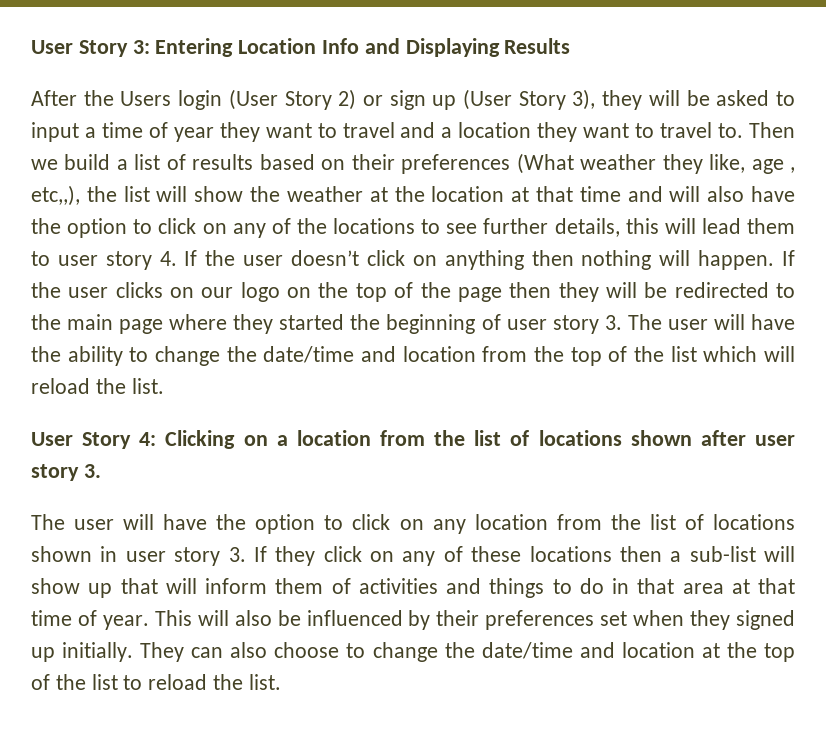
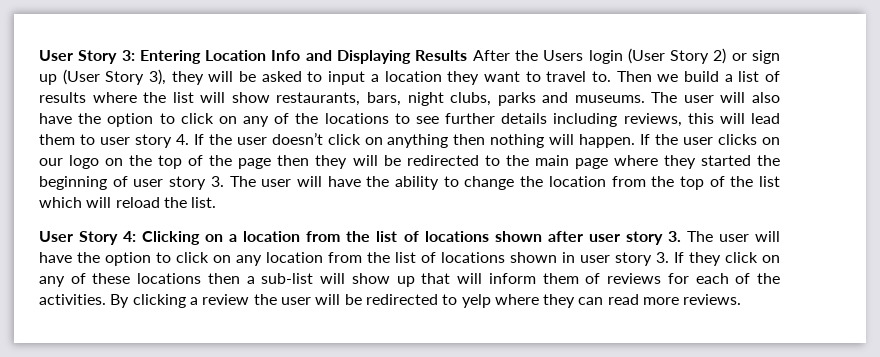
(571, 46) // -> (468, 55) none
[101,122,453,142] time of year they want to travel and a -> (379, 78) none
[259,153,795,174] [31,185,663,206] based on their preferences (What weather they like, age , etc,,), the list will show the weather at the location at that time and -> [92,92,714,106] where the list will show restaurants, bars, night clubs, parks and museums. The user
[554,218,620,237] details, -> [501,113,682,127] details including reviews,
[263,346,396,363] date/time and -> (544, 181) none
(101, 471) // -> (681, 236) none
[358,578,795,598] [31,610,796,630] [31,642,795,662] [31,674,281,690] activities and things to do in that area at that time of year. This will also be influenced by their preferences set when they signed up initially. They can also choose to change the date/time and location at the top of the list to reload the list. -> [607,273,780,284] [39,294,742,308] reviews for each of the activities. By clicking a review the user will be redirected to yelp where they can read more reviews.

